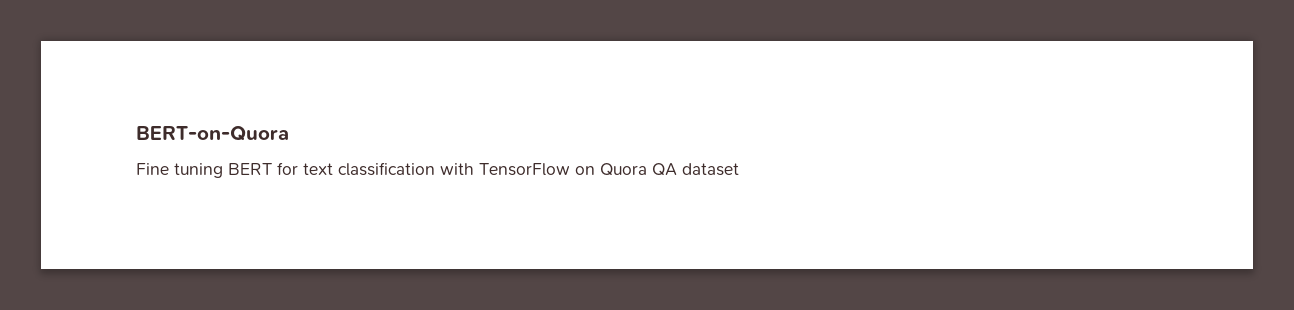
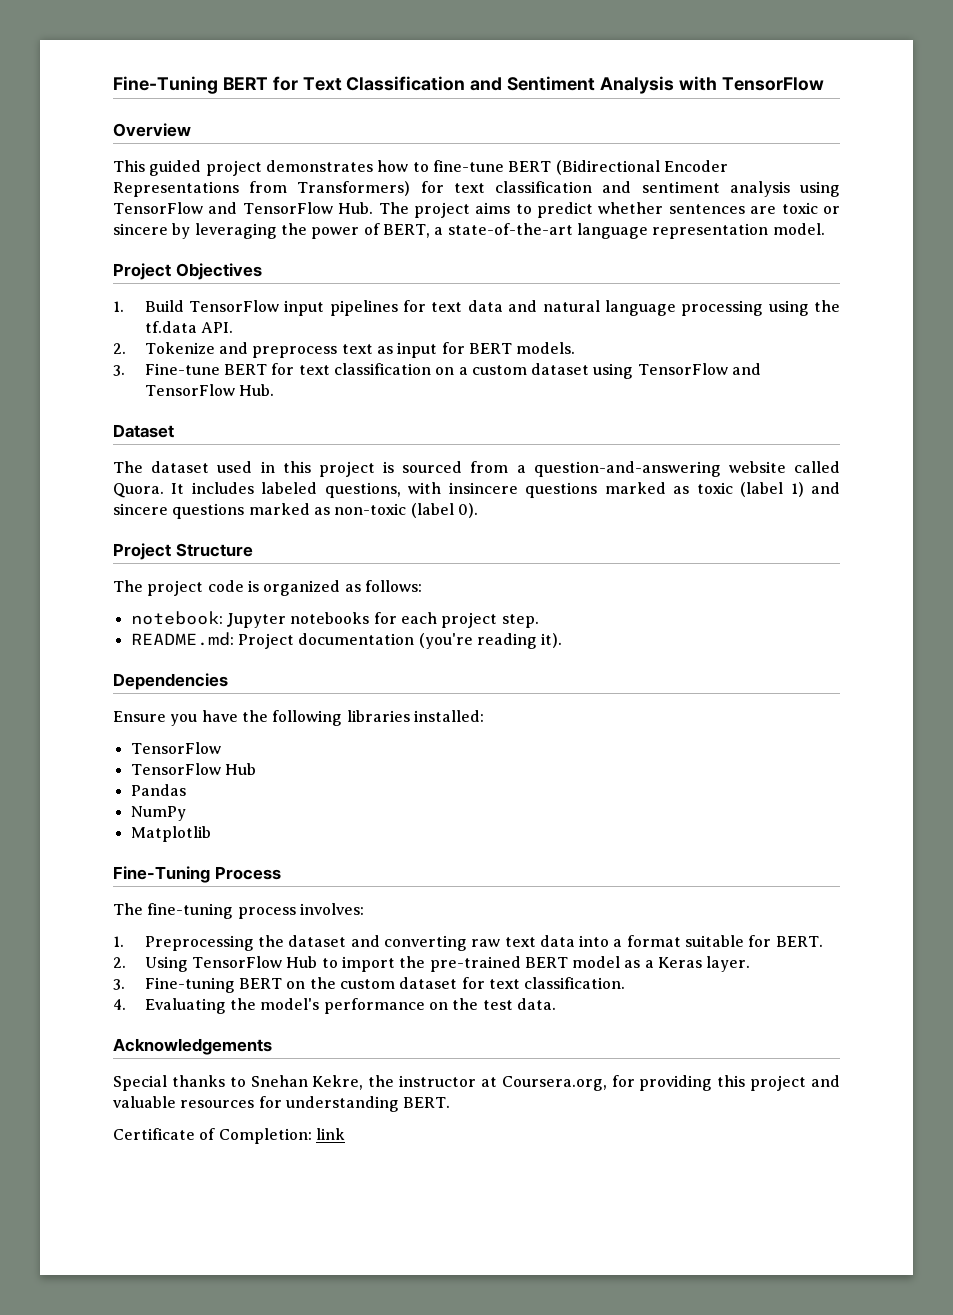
[136,126,289,141] [136,162,739,178] BERT-on-Quora // Fine tuning BERT for text classification with TensorFlow on Quora QA dataset -> [113,76,824,94] [113,123,191,137] [113,160,728,176] [113,181,841,197] [113,202,841,218] [113,223,825,239] [113,263,262,280] [113,300,840,316] [144,321,233,333] [113,342,576,358] [113,363,762,379] [144,384,274,396] [113,424,174,438] [113,461,840,477] [113,482,840,498] [113,503,478,519] [113,543,253,560] [113,580,422,596] [130,611,539,628] [130,632,563,649] [113,673,228,690] [113,710,484,726] [130,742,221,754] [130,763,256,775] [130,784,186,796] [130,806,186,821] [130,826,211,842] [113,866,281,883] [113,903,364,919] [113,935,823,951] [113,956,751,972] [113,977,626,993] [113,998,556,1014] [113,1038,272,1055] [113,1075,840,1091] [113,1096,451,1112] [113,1128,345,1144] Fine-Tuning BERT for Text Classification and Sentiment Analysis with TensorFlow // Overview // This guided project demonstrates how to fine-tune BERT (Bidirectional Encoder Representations from Transformers) for text classification and sentiment analysis using TensorFlow and TensorFlow Hub. The project aims to predict whether sentences are toxic or sincere by leveraging the power of BERT, a state-of-the-art language representation model. // Project Objectives // 1. Build TensorFlow input pipelines for text data and natural language processing using the tf.data API. // 2. Tokenize and preprocess text as input for BERT models. // 3. Fine-tune BERT for text classification on a custom dataset using TensorFlow and TensorFlow Hub. // Dataset // The dataset used in this project is sourced from a question-and-answering website called Quora. It includes labeled questions, with insincere questions marked as toxic (label 1) and sincere questions marked as non-toxic (label 0). // Project Structure // The project code is organized as follows: // notebook: Jupyter notebooks for each project step. // README.md: Project documentation (you're reading it). // Dependencies // Ensure you have the following libraries installed: // TensorFlow // TensorFlow Hub // Pandas // NumPy // Matplotlib // Fine-Tuning Process // The fine-tuning process involves: // 1. Preprocessing the dataset and converting raw text data into a format suitable for BERT. // 2. Using TensorFlow Hub to import the pre-trained BERT model as a Keras layer. // 3. Fine-tuning BERT on the custom dataset for text classification. // 4. Evaluating the model's performance on the test data. // Acknowledgements // Special thanks to Snehan Kekre, the instructor at Coursera.org, for providing this project and valuable resources for understanding BERT. // Certificate of Completion: link

